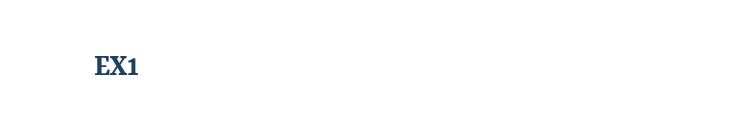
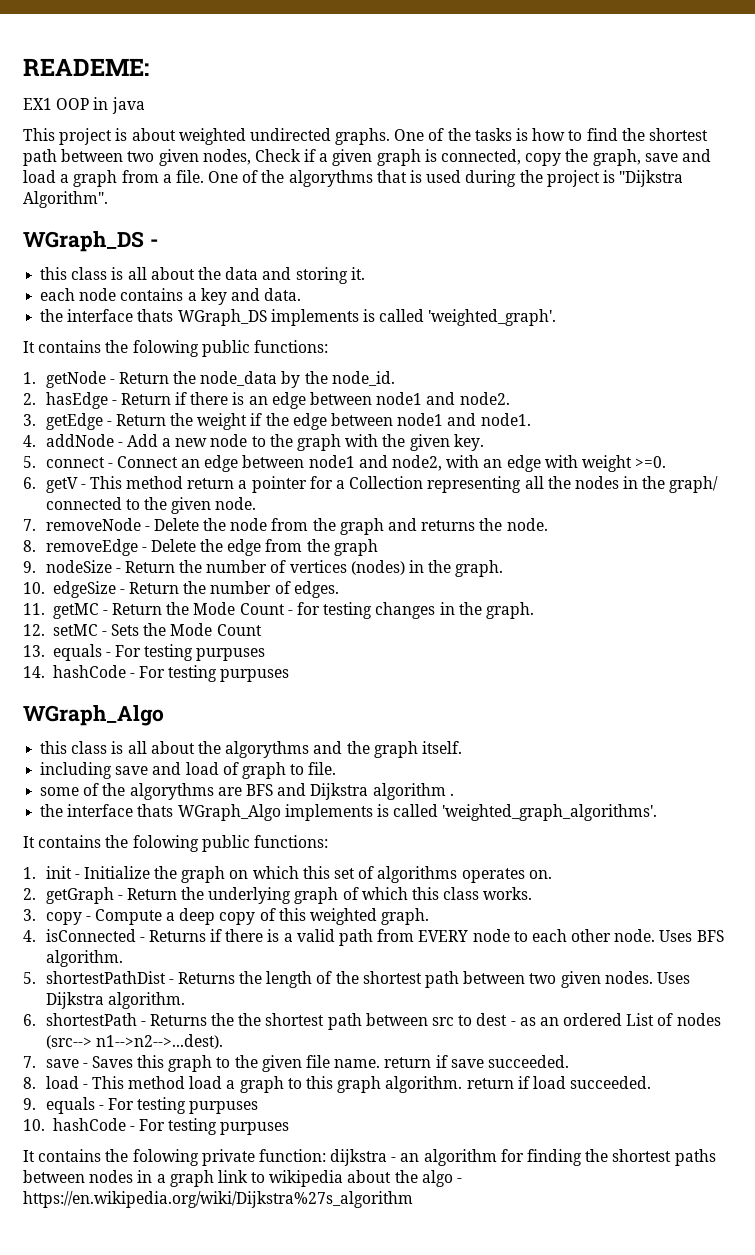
[94,56,139,75] EX1 -> [23,58,149,76] [23,97,145,114] [23,128,708,145] [23,149,711,166] [23,170,684,187] [23,191,108,208] [23,231,158,252] [40,267,365,284] [40,288,302,305] [40,309,557,326] [23,340,328,357] [23,371,395,388] [23,392,510,409] [23,413,531,430] [23,434,484,451] [23,455,667,472] [23,476,719,493] [45,497,257,514] [23,518,548,535] [23,539,378,556] [23,560,504,577] [23,581,339,598] [23,602,534,619] [23,623,262,636] [23,644,266,661] [23,665,290,682] [23,705,164,726] [40,741,462,758] [40,762,337,779] [40,783,454,800] [40,804,658,821] [23,835,328,852] [23,866,552,883] [23,887,533,904] [23,908,430,925] [23,929,724,946] [45,950,123,967] [23,971,690,988] [45,992,185,1009] [23,1013,721,1030] [45,1034,223,1049] [23,1055,569,1072] [23,1076,652,1093] [23,1097,259,1114] [23,1118,290,1135] [23,1149,716,1166] [23,1170,463,1187] [23,1191,413,1208] READEME: // EX1 OOP in java // This project is about weighted undirected graphs. One of the tasks is how to find the shortest path between two given nodes, Check if a given graph is connected, copy the graph, save and load a graph from a file. One of the algorythms that is used during the project is "Dijkstra Algorithm". // WGraph_DS - // this class is all about the data and storing it. // each node contains a key and data. // the interface thats WGraph_DS implements is called 'weighted_graph'. // It contains the folowing public functions: // 1. getNode - Return the node_data by the node_id. // 2. hasEdge - Return if there is an edge between node1 and node2. // 3. getEdge - Return the weight if the edge between node1 and node1. // 4. addNode - Add a new node to the graph with the given key. // 5. connect - Connect an edge between node1 and node2, with an edge with weight >=0. // 6. getV - This method return a pointer for a Collection representing all the nodes in the graph/ connected to the given node. // 7. removeNode - Delete the node from the graph and returns the node. // 8. removeEdge - Delete the edge from the graph // 9. nodeSize - Return the number of vertices (nodes) in the graph. // 10. edgeSize - Return the number of edges. // 11. getMC - Return the Mode Count - for testing changes in the graph. // 12. setMC - Sets the Mode Count // 13. equals - For testing purpuses // 14. hashCode - For testing purpuses // WGraph_Algo // this class is all about the algorythms and the graph itself. // including save and load of graph to file. // some of the algorythms are BFS and Dijkstra algorithm . // the interface thats WGraph_Algo implements is called 'weighted_graph_algorithms'. // It contains the folowing public functions: // 1. init - Initialize the graph on which this set of algorithms operates on. // 2. getGraph - Return the underlying graph of which this class works. // 3. copy - Compute a deep copy of this weighted graph. // 4. isConnected - Returns if there is a valid path from EVERY node to each other node. Uses BFS algorithm. // 5. shortestPathDist - Returns the length of the shortest path between two given nodes. Uses Dijkstra algorithm. // 6. shortestPath - Returns the the shortest path between src to dest - as an ordered List of nodes (src--> n1-->n2-->...dest). // 7. save - Saves this graph to the given file name. return if save succeeded. // 8. load - This method load a graph to this graph algorithm. return if load succeeded. // 9. equals - For testing purpuses // 10. hashCode - For testing purpuses // It contains the folowing private function: dijkstra - an algorithm for finding the shortest paths between nodes in a graph link to wikipedia about the algo - https://en.wikipedia.org/wiki/Dijkstra%27s_algorithm

